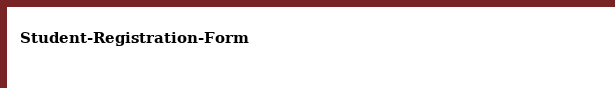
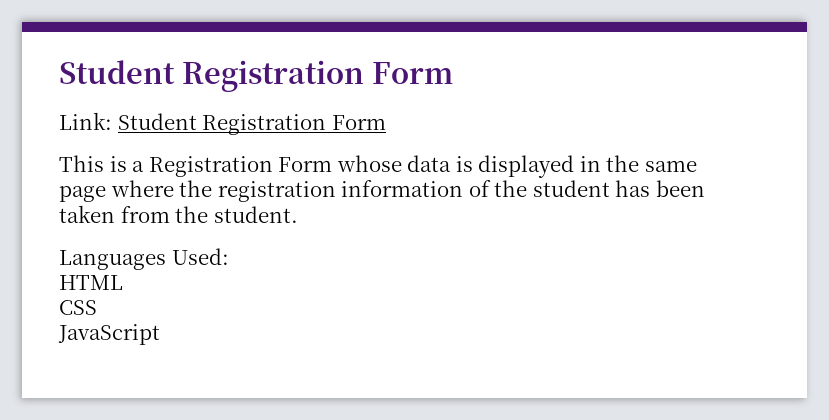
[20,32,249,46] Student-Registration-Form -> [59,60,453,92] [59,112,386,135] [59,155,697,178] [59,180,705,202] [59,205,298,223] [59,248,229,270] [59,275,123,290] [59,300,97,315] [58,324,160,345] Student Registration Form // Link: Student Registration Form // This is a Registration Form whose data is displayed in the same page where the registration information of the student has been taken from the student. // Languages Used: // HTML // CSS // JavaScript

